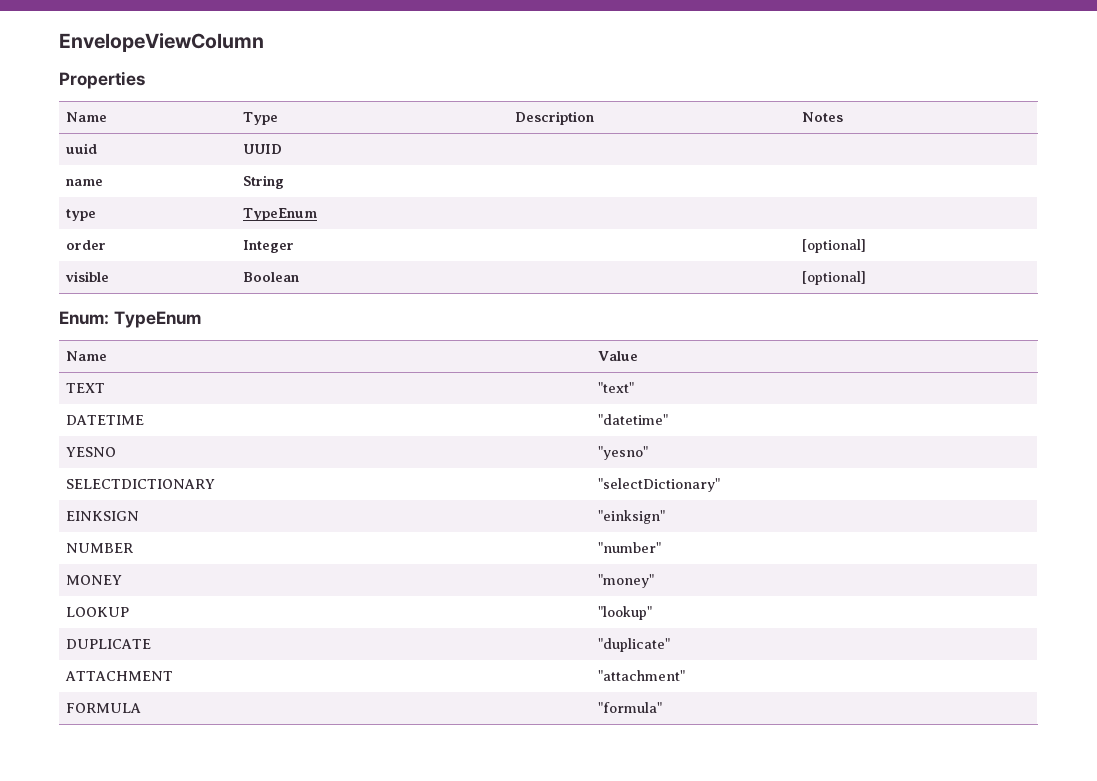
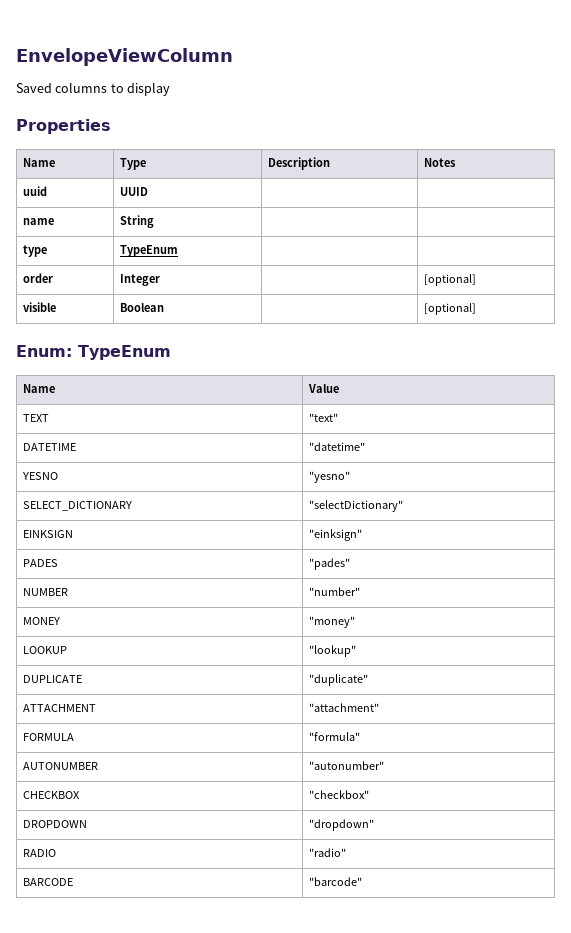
(264, 42) none -> [16,82,171,96] // Saved columns to display
[66,479,216,489] SELECTDICTIONARY -> [23,501,133,511] SELECT_DICTIONARY
(666, 517) none -> [23,559,59,567] [309,558,351,570] // PADES | "pades"
(663, 707) none -> [23,762,99,770] [309,761,385,770] [23,791,81,799] [309,790,370,799] [23,820,88,828] [309,819,375,831] [23,849,57,857] [309,848,347,857] [23,878,74,886] [309,877,363,886] // AUTONUMBER | "autonumber" // CHECKBOX | "checkbox" // DROPDOWN | "dropdown" // RADIO | "radio" // BARCODE | "barcode"

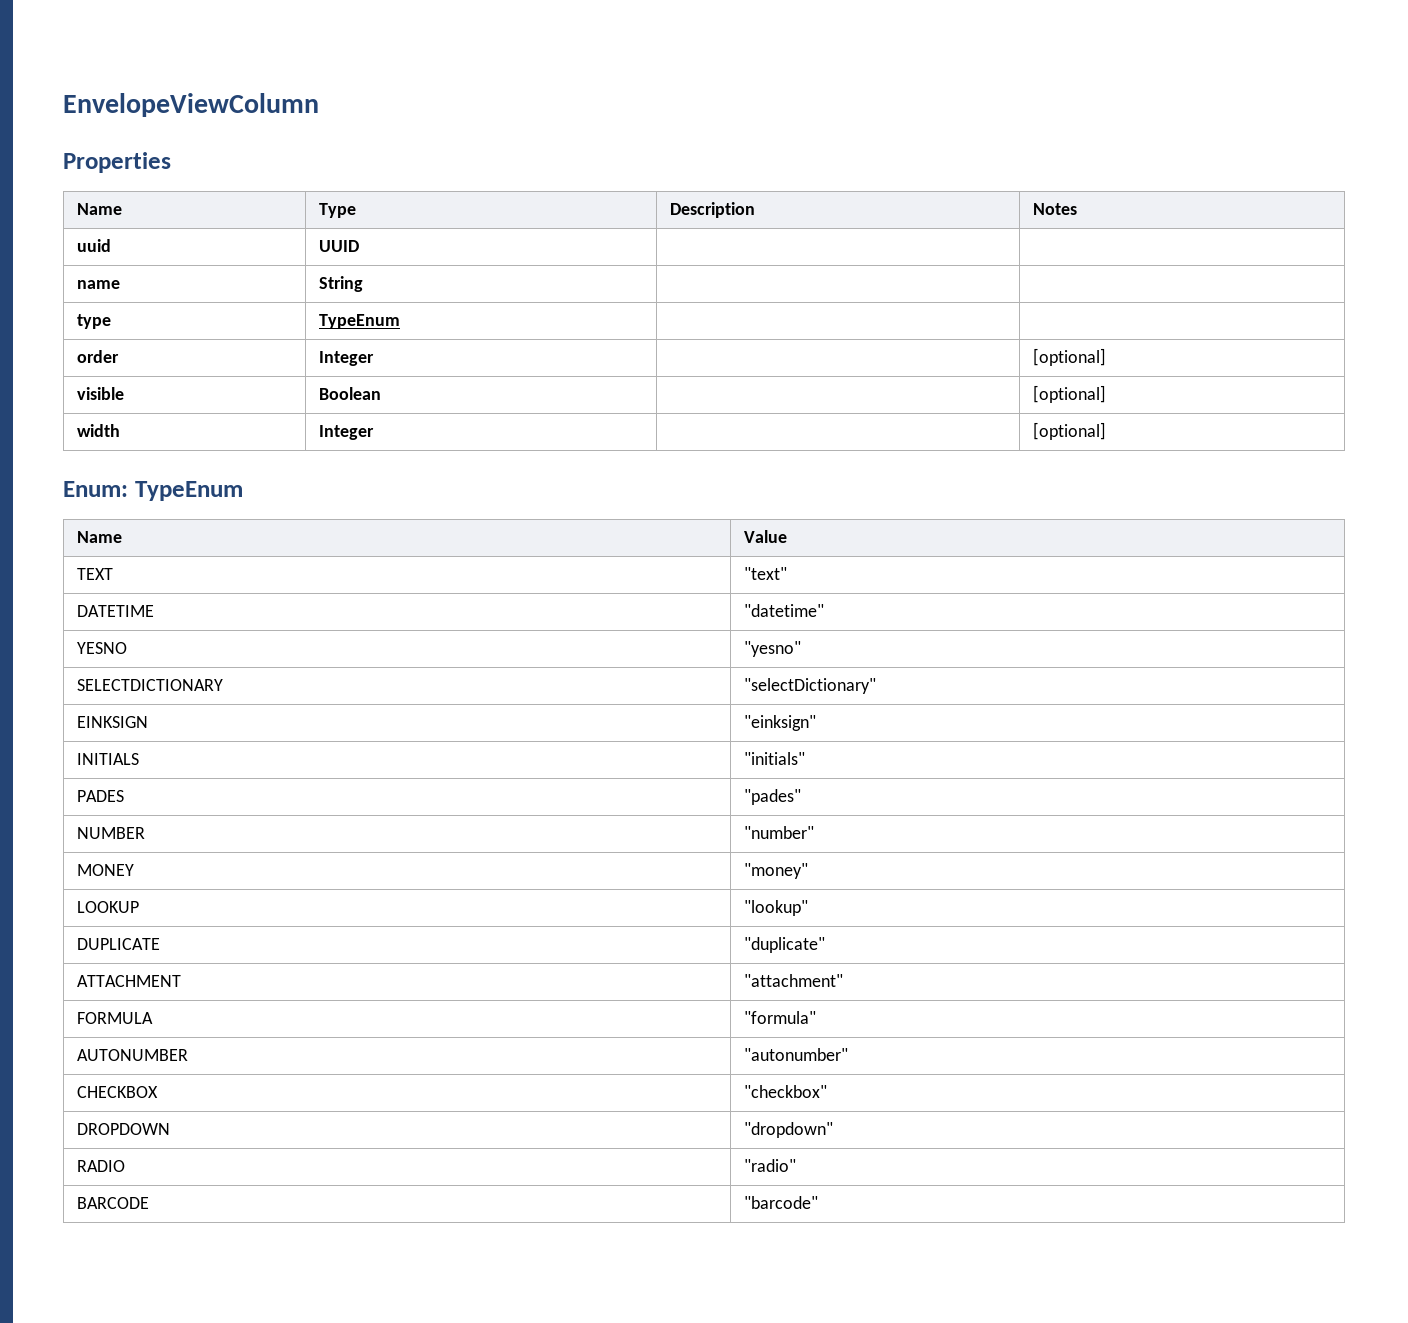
[16,82,171,96] // Saved columns to display -> (319, 105) none
(477, 309) none -> [77,424,121,437] [319,425,375,440] [1033,422,1107,440] // width | Integer | | [optional]
[23,501,133,511] SELECT_DICTIONARY -> [77,679,224,691] SELECTDICTIONARY
(363, 535) none -> [77,753,140,765] [744,752,806,765] // INITIALS | "initials"

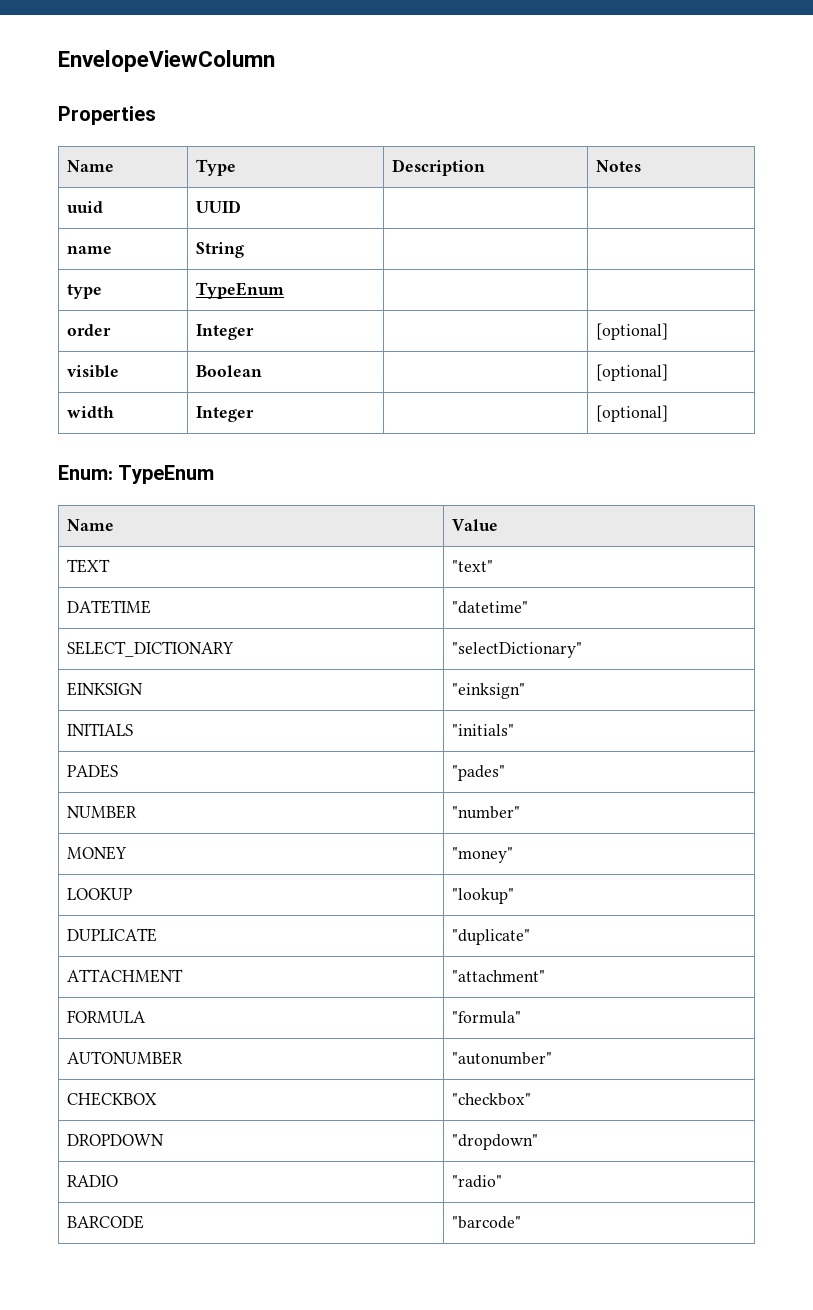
[77,642,128,654] [744,641,802,657] [77,679,224,691] YESNO | "yesno" // SELECTDICTIONARY -> [66,641,234,657] SELECT_DICTIONARY

